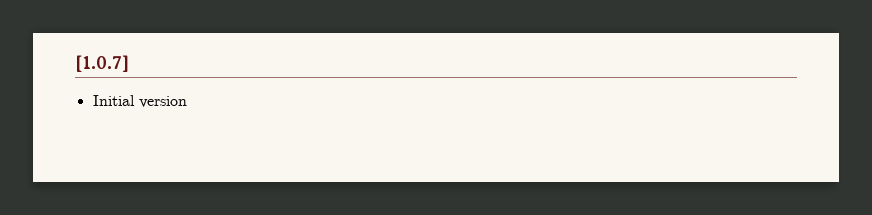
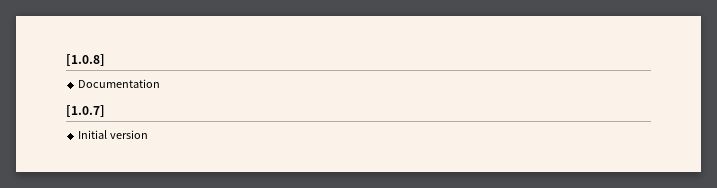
(75, 63) none -> [66,54,105,66] [78,79,161,88] [1.0.8] // Documentation //

